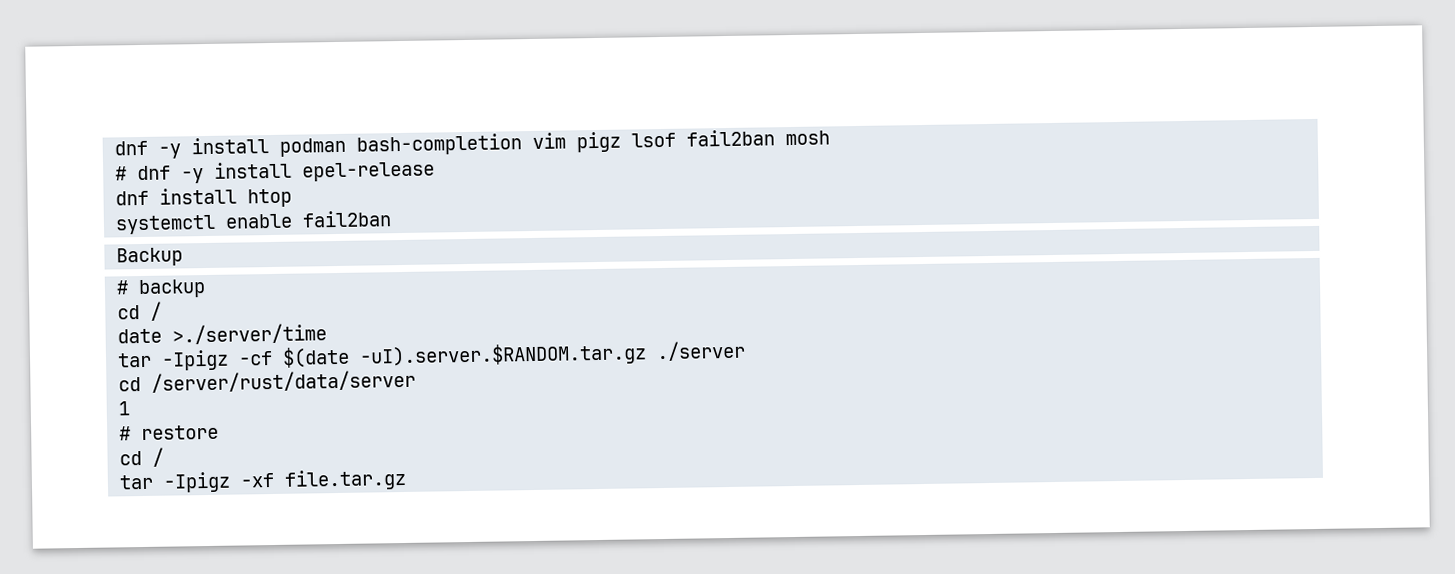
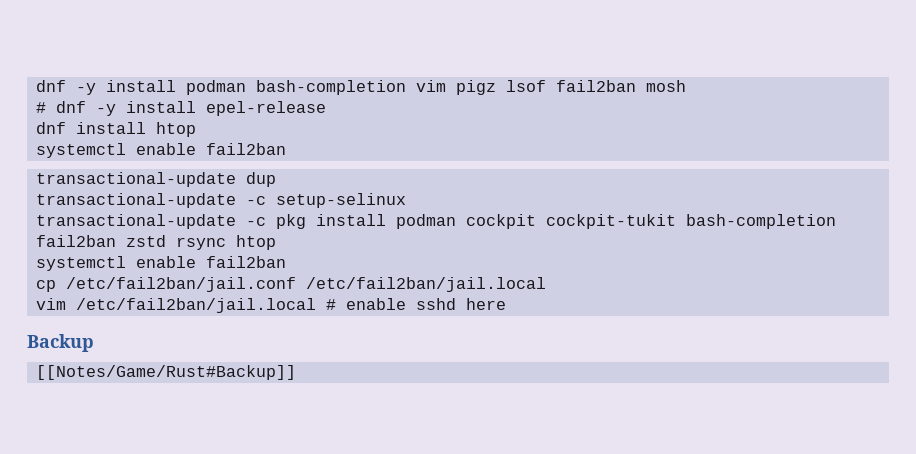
[116,247,184,267] [116,279,207,299] [117,301,163,321] [117,323,328,345] [117,340,747,371] [118,369,417,393] [118,401,131,416] [119,424,220,441] [119,447,165,467] [119,468,408,493] Backup // # backup // cd / // date >./server/time // tar -Ipigz -cf $(date -uI).server.$RANDOM.tar.gz ./server // cd /server/rust/data/server // 1 // # restore // cd / // tar -Ipigz -xf file.tar.gz -> [36,172,277,187] [36,193,407,208] [36,214,837,229] [36,235,277,250] [36,256,287,271] [36,277,547,292] [36,298,507,313] [27,334,94,352] [36,365,297,380] transactional-update dup // transactional-update -c setup-selinux // transactional-update -c pkg install podman cockpit cockpit-tukit bash-completion fail2ban zstd rsync htop // systemctl enable fail2ban // cp /etc/fail2ban/jail.conf /etc/fail2ban/jail.local // vim /etc/fail2ban/jail.local # enable sshd here // Backup // [[Notes/Game/Rust#Backup]]

